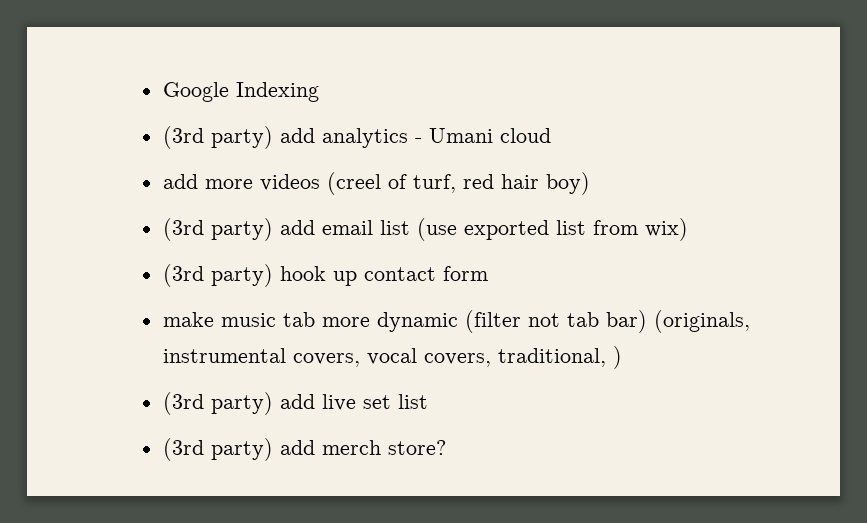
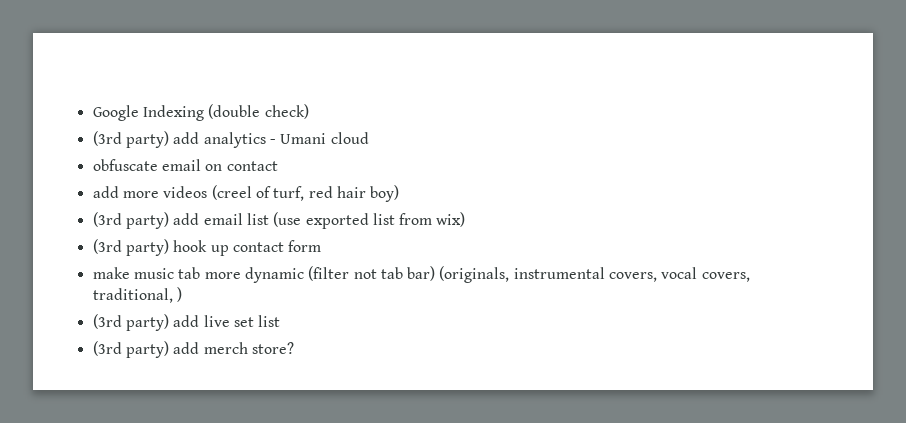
(319, 92) none -> [208,104,309,119] (double check)
(551, 135) none -> [92,159,278,171] // obfuscate email on contact

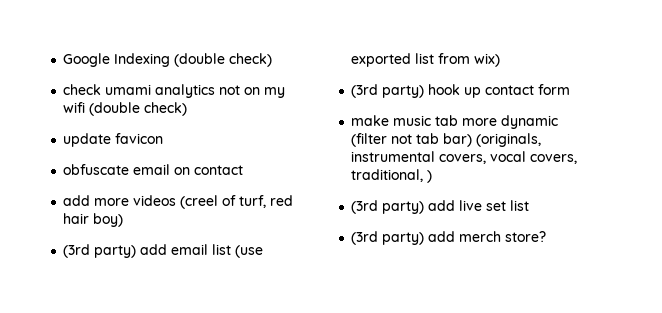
[92,131,369,148] (3rd party) add analytics - Umani cloud -> [63,84,286,98] [63,102,188,116] [63,133,164,147] check umami analytics not on my wifi (double check) // update favicon

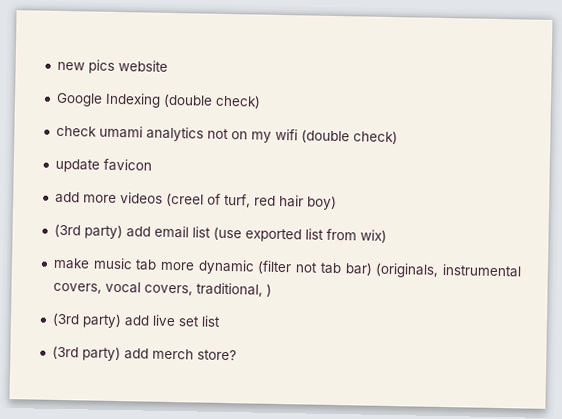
(63, 60) none -> [56,59,168,74] new pics website //
[63,164,244,175] // obfuscate email on contact -> (152, 165) none
[351,84,571,98] // (3rd party) hook up contact form -> (387, 236) none

